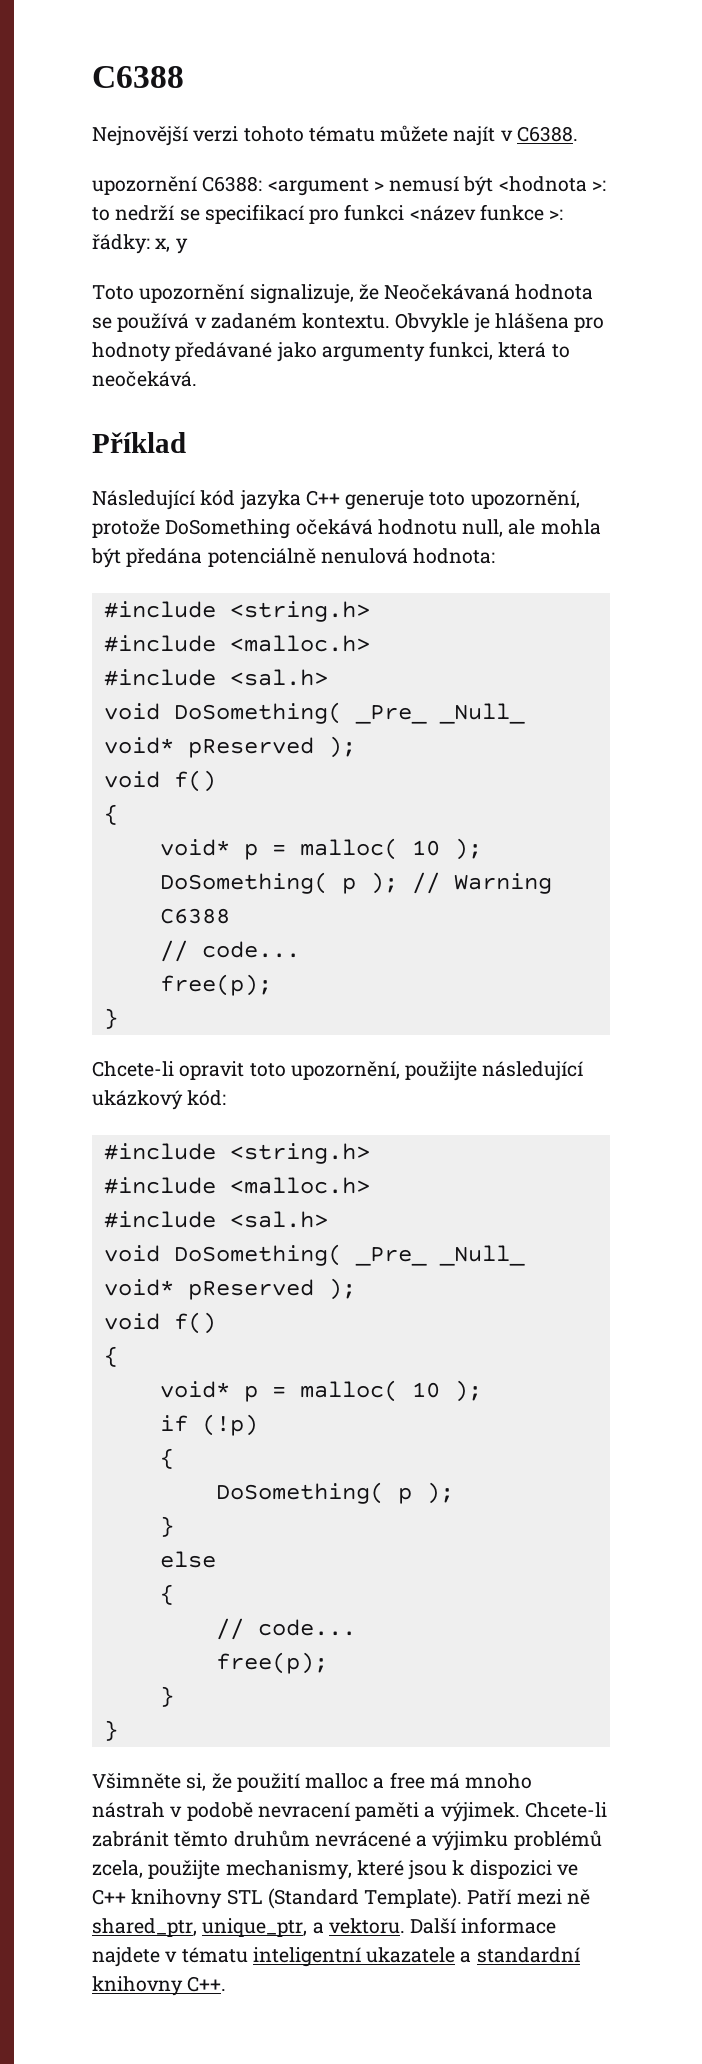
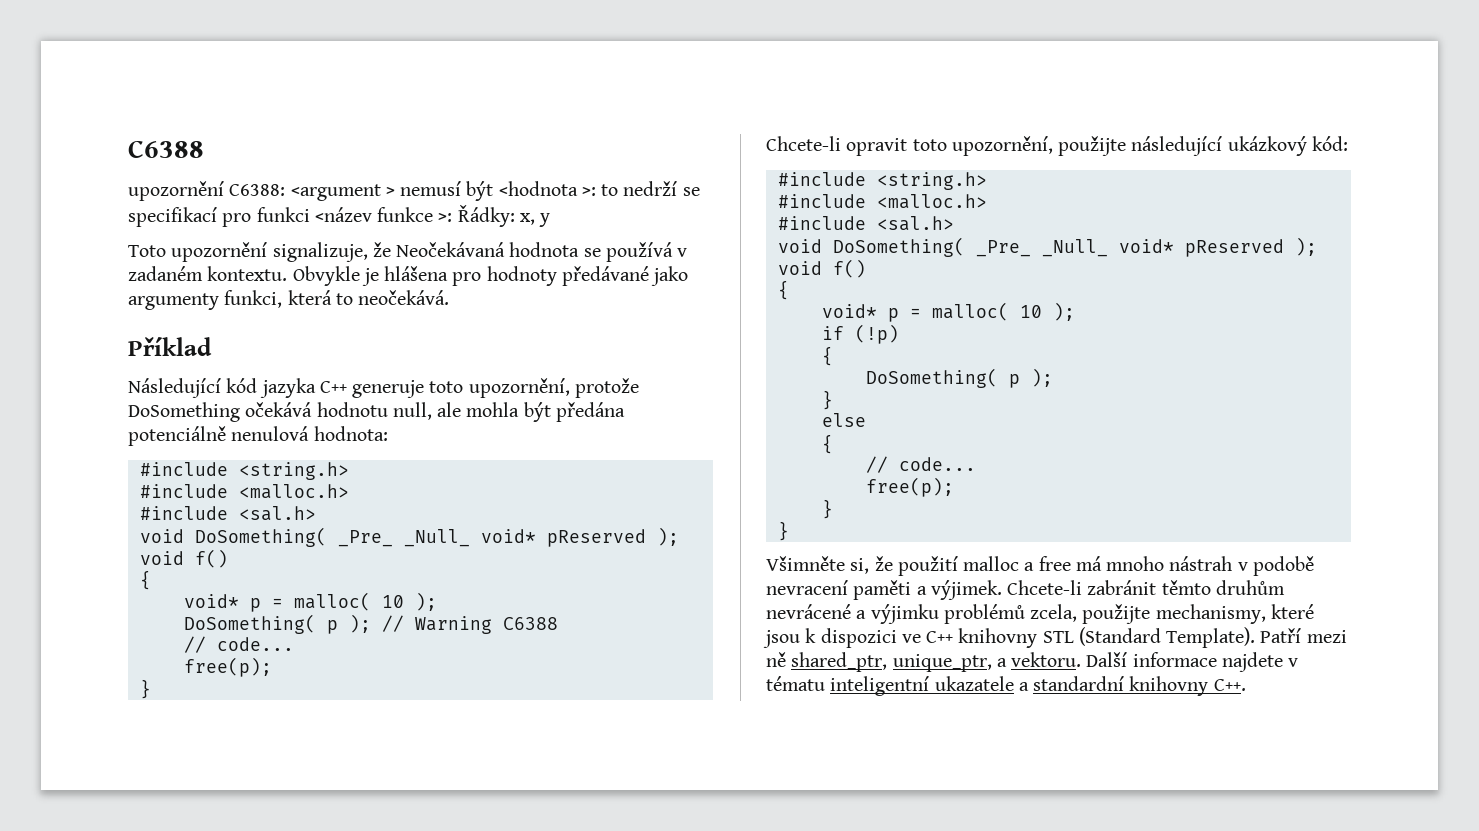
[92,66,184,88] [92,125,578,146] C6388 // Nejnovější verzi tohoto tématu můžete najít v C6388. -> [128,140,204,158] C6388
[92,234,150,254] řádky: -> [457,204,515,227] Řádky:

